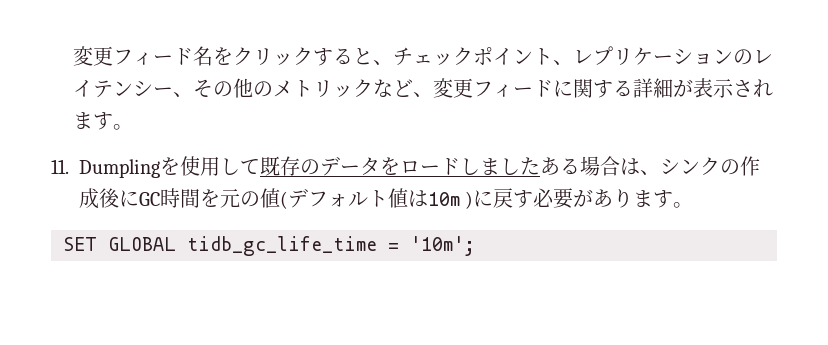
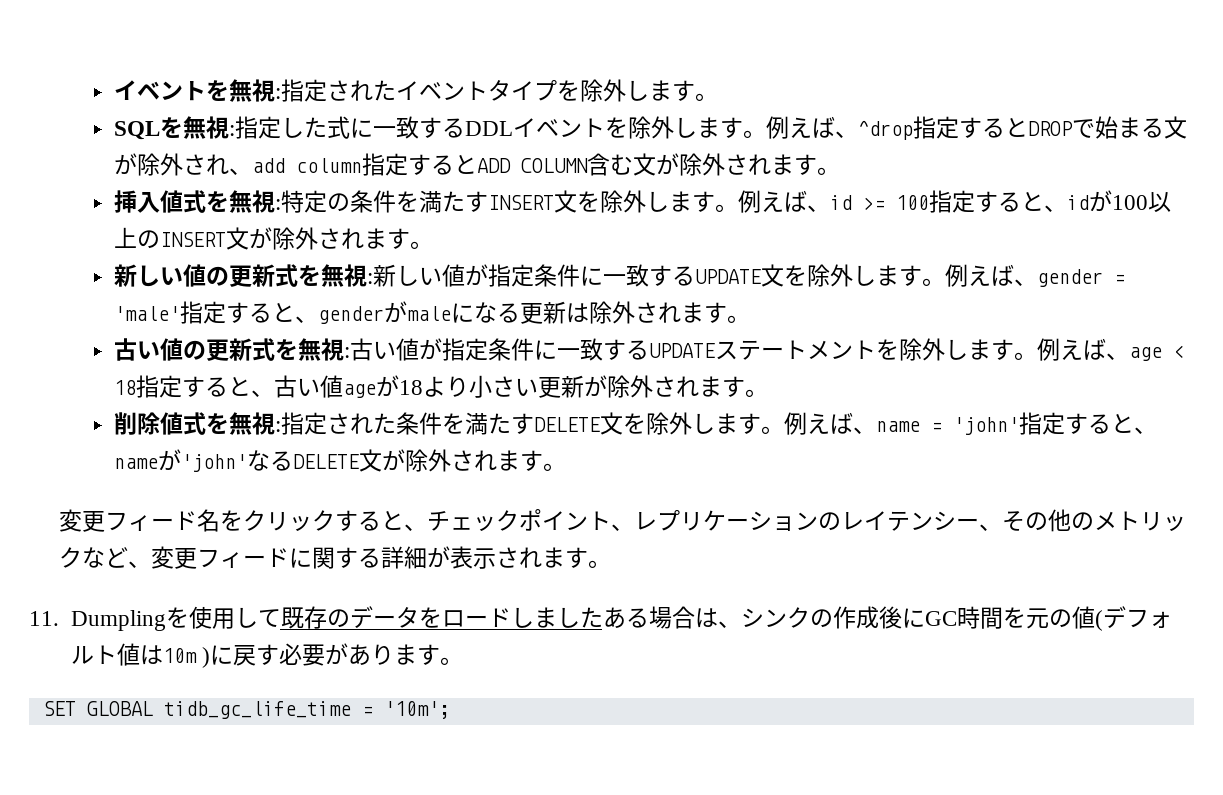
(73, 56) none -> [114,79,719,102] [114,116,1188,140] [114,153,841,176] [114,190,1172,213] [114,227,434,250] [114,264,1126,287] [114,301,751,324] [114,338,1185,361] [114,375,769,398] [114,412,1158,435] [114,449,567,472] イベントを無視:指定されたイベントタイプを除外します。 // SQLを無視:指定した式に一致するDDLイベントを除外します。例えば、^drop指定するとDROPで始まる文が除外され、add column指定するとADD COLUMN含む文が除外されます。 // 挿入値式を無視:特定の条件を満たすINSERT文を除外します。例えば、id >= 100指定すると、idが100以上のINSERT文が除外されます。 // 新しい値の更新式を無視:新しい値が指定条件に一致するUPDATE文を除外します。例えば、gender = 'male'指定すると、genderがmaleになる更新は除外されます。 // 古い値の更新式を無視:古い値が指定条件に一致するUPDATEステートメントを除外します。例えば、age < 18指定すると、古い値ageが18より小さい更新が除外されます。 // 削除値式を無視:指定された条件を満たすDELETE文を除外します。例えば、name = 'john'指定すると、nameが'john'なるDELETE文が除外されます。 //

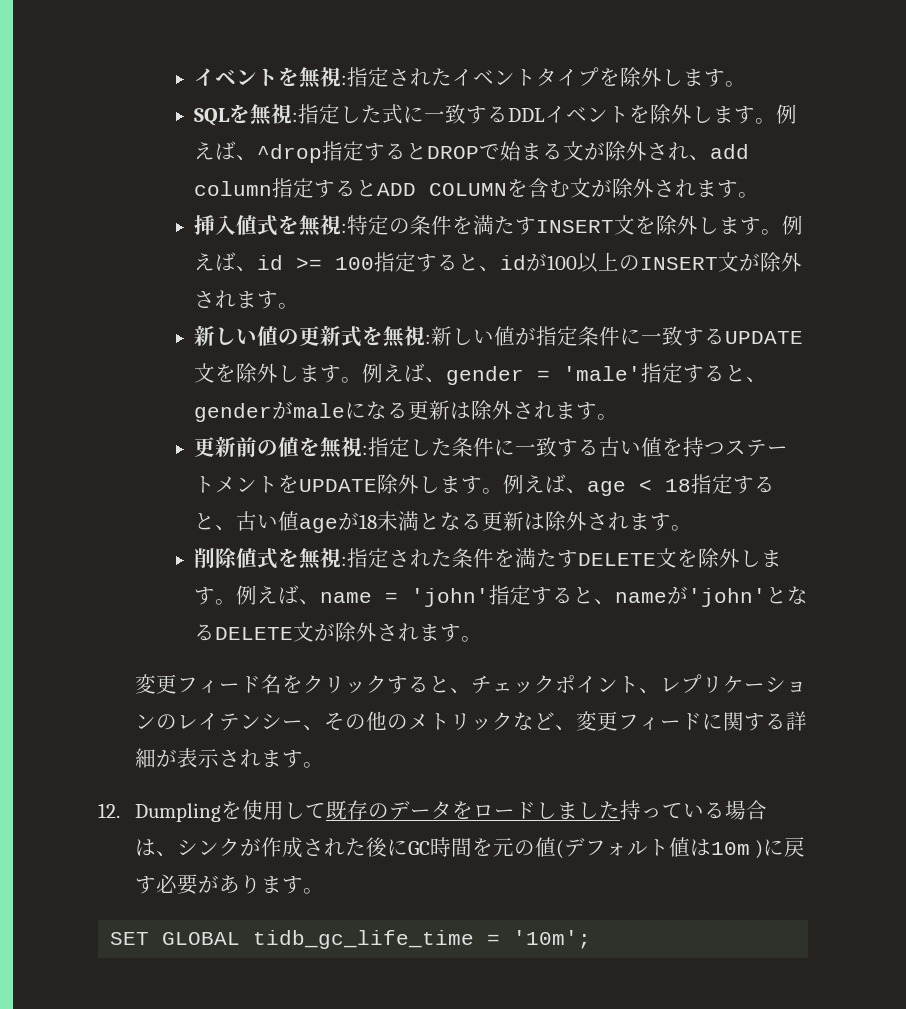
(589, 165) none -> [506,179,528,197] を
[114,338,716,361] 古い値の更新式を無視:古い値が指定条件に一致するUPDATE -> [193,436,725,459] 更新前の値を無視:指定した条件に一致する古い値を持つ
(900, 349) none -> [298,479,377,492] UPDATE
[423,375,608,398] より小さい更新が -> [376,511,545,531] 未満となる更新は
(248, 463) none -> [765,587,787,604] と
[29,611,59,626] 11. -> [98,803,120,818] 12.
[602,607,626,628] あ -> [619,800,704,820] 持ってい
[809,606,879,629] の作成 -> [239,837,366,858] が作成された

